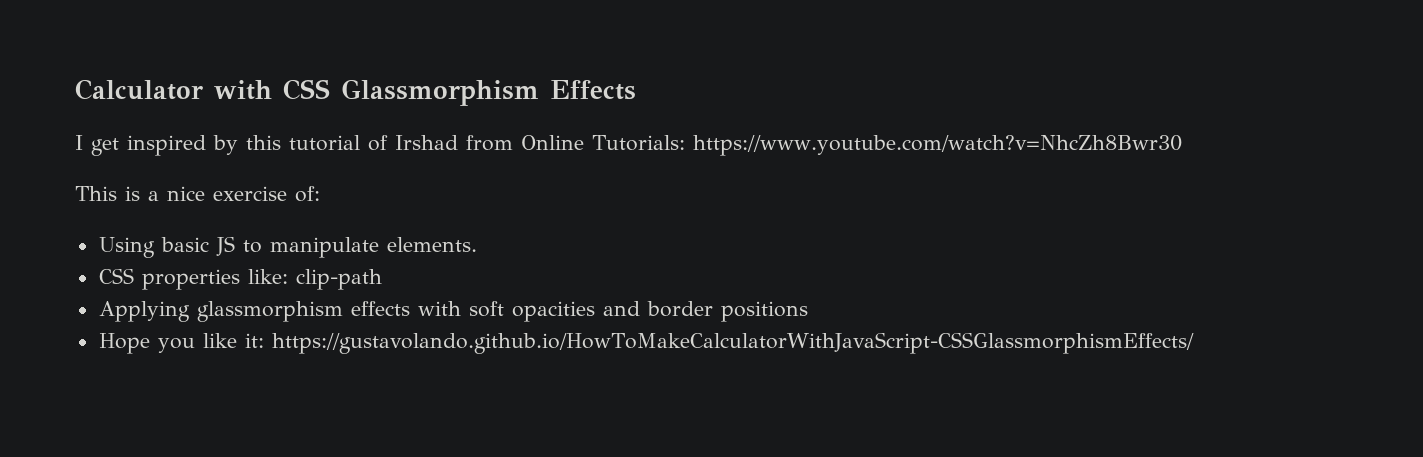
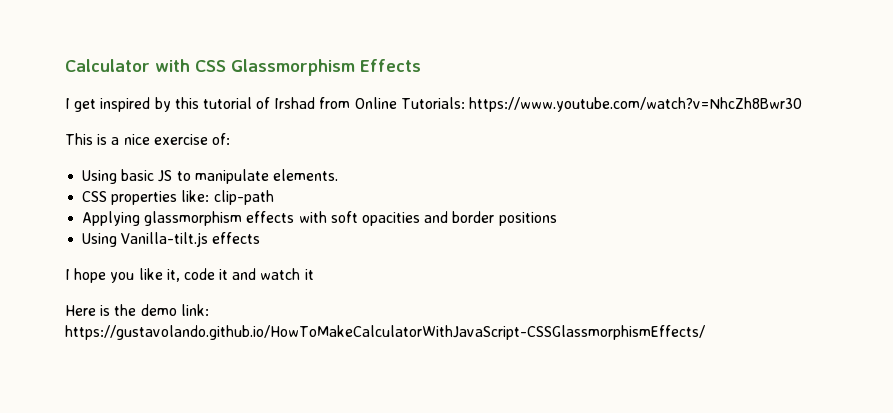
[98,333,264,354] Hope you like it: -> [82,232,261,247] [65,268,314,283] [65,304,209,316] Using Vanilla-tilt.js effects // I hope you like it, code it and watch it // Here is the demo link:

